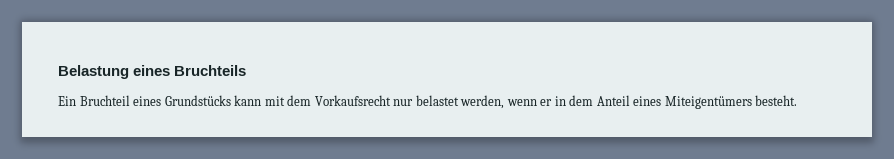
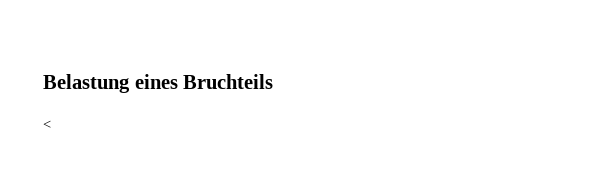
[58,95,798,109] Ein Bruchteil eines Grundstücks kann mit dem Vorkaufsrecht nur belastet werden, wenn er in dem Anteil eines Miteigentümers besteht. -> [43,120,51,129] <

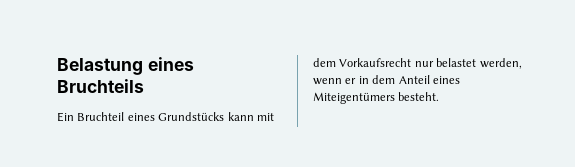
[43,120,51,129] < -> [57,112,274,122] [313,58,522,69] [313,75,460,85] [313,92,440,104] Ein Bruchteil eines Grundstücks kann mit dem Vorkaufsrecht nur belastet werden, wenn er in dem Anteil eines Miteigentümers besteht.

